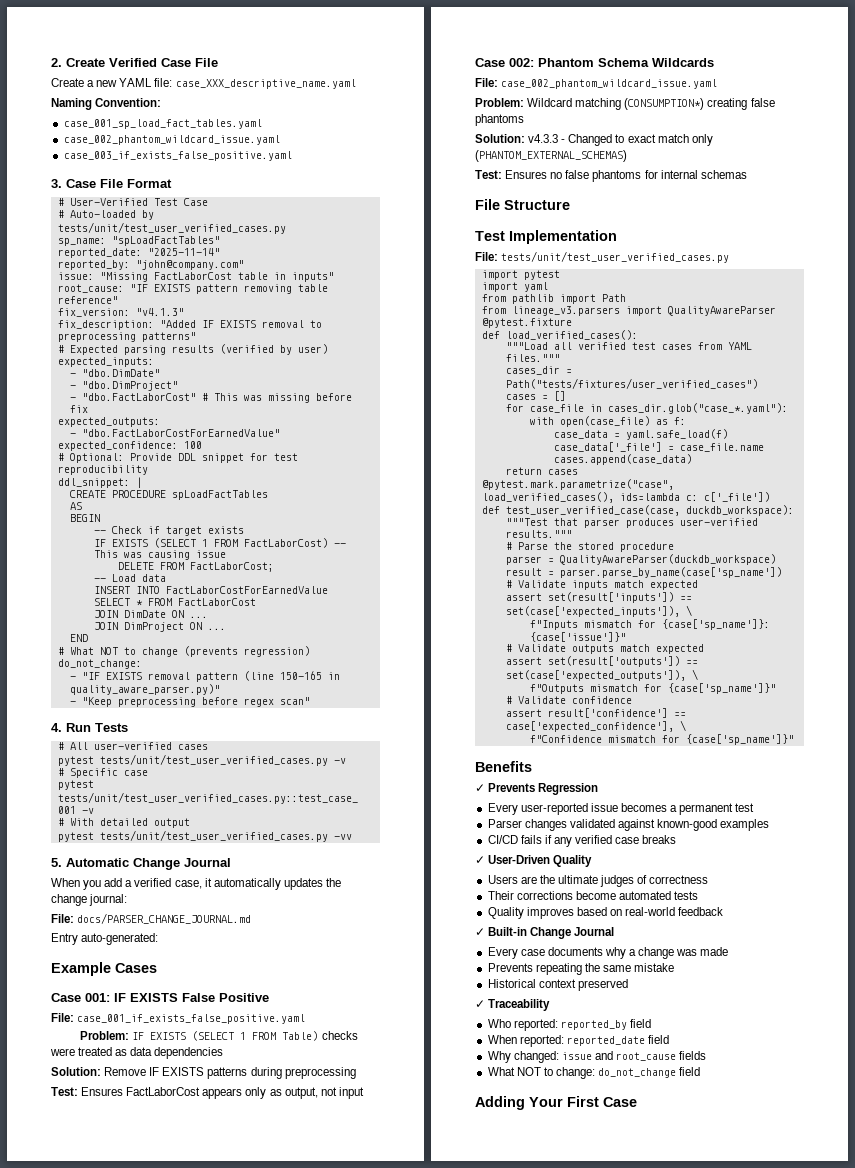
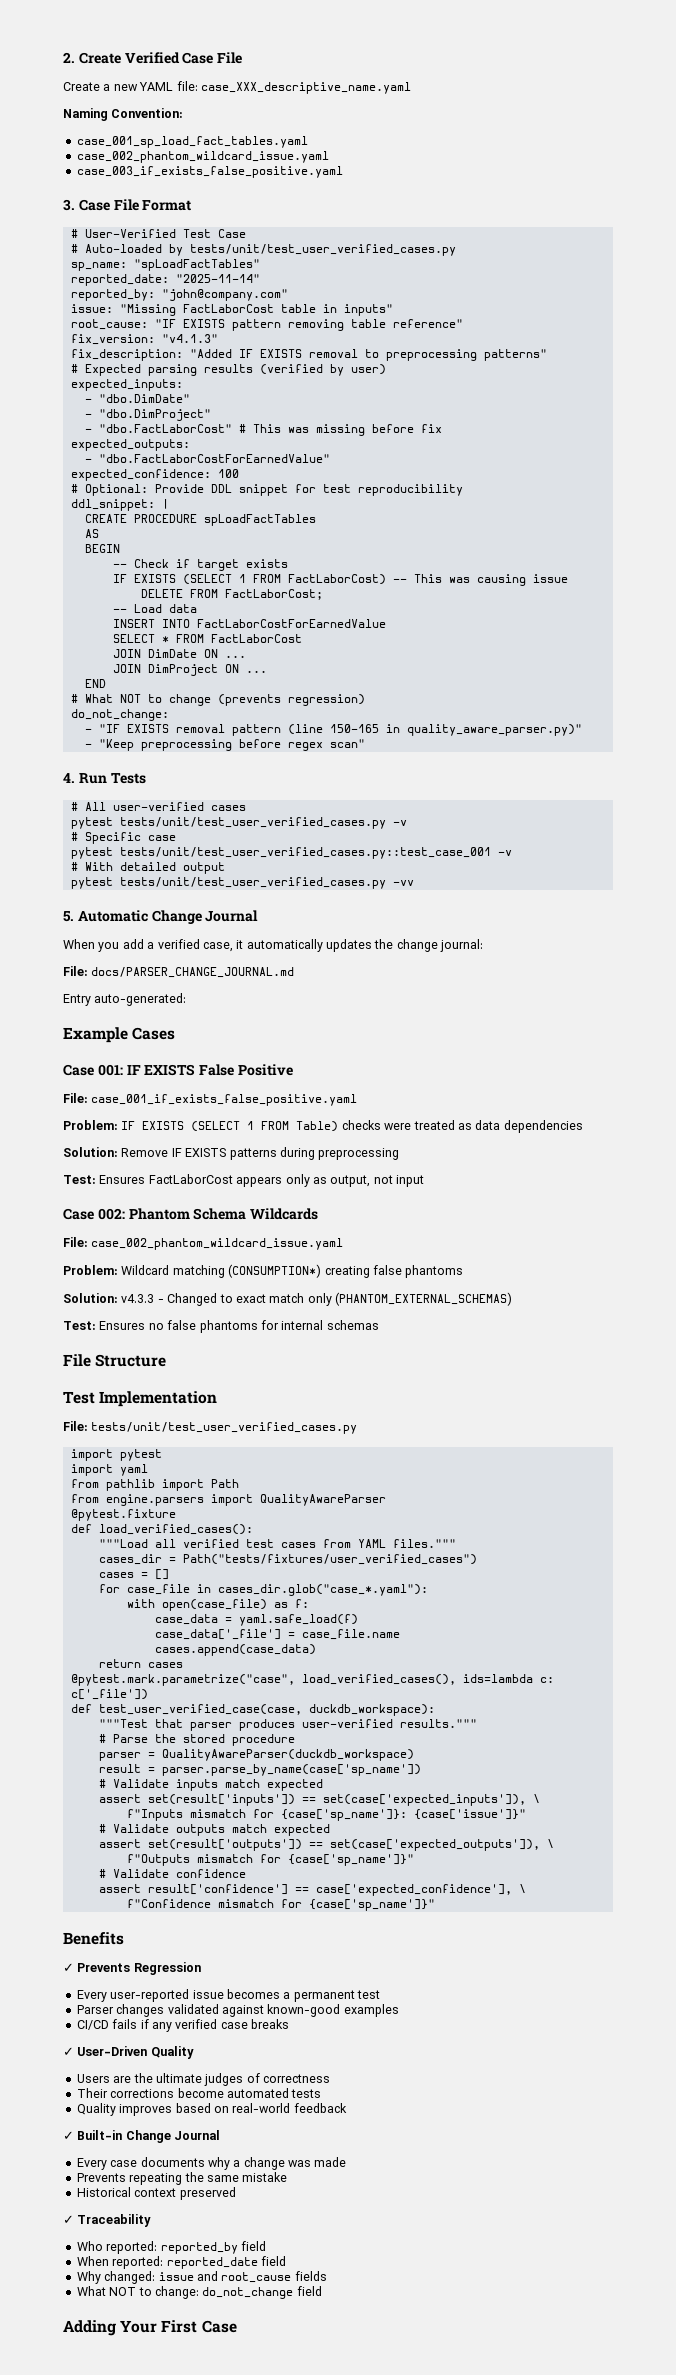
[511,306,620,316] lineage_v3.parsers -> [105,1494,204,1506] engine.parsers

